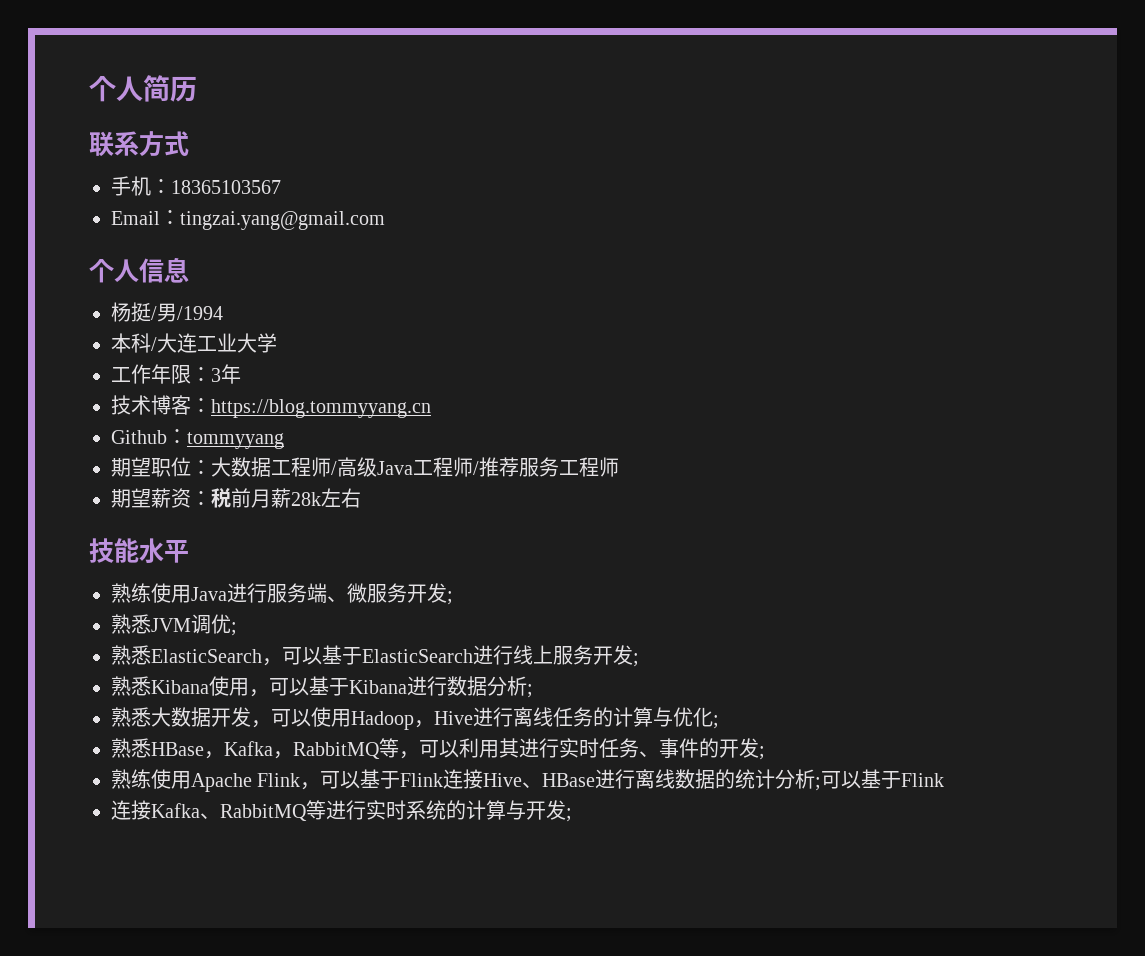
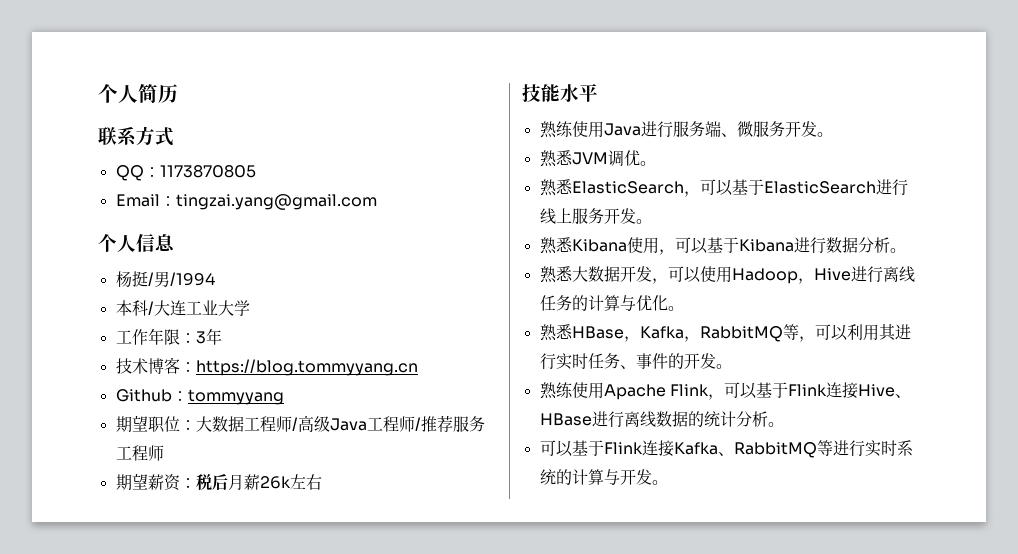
[111,176,281,196] 手机：18365103567 -> [115,165,256,181] QQ：1173870805
[231,488,321,508] 前月薪28k -> [211,474,291,491] 后月薪26k
[447,591,453,605] ; -> [816,132,833,137] 。
[231,622,237,636] ; -> [639,161,656,166] 。
[633,653,639,667] ; -> [635,219,652,224] 。
[527,684,533,698] ; -> [889,248,906,253] 。
[713,715,719,729] ; -> [667,306,684,311] 。
[759,746,765,760] ; -> [715,364,732,369] 。
[815,769,945,791] ;可以基于Flink // -> [767,422,784,427] [539,440,643,457] 。 // 可以基于Flink
[566,808,572,822] ; -> [651,480,668,485] 。

